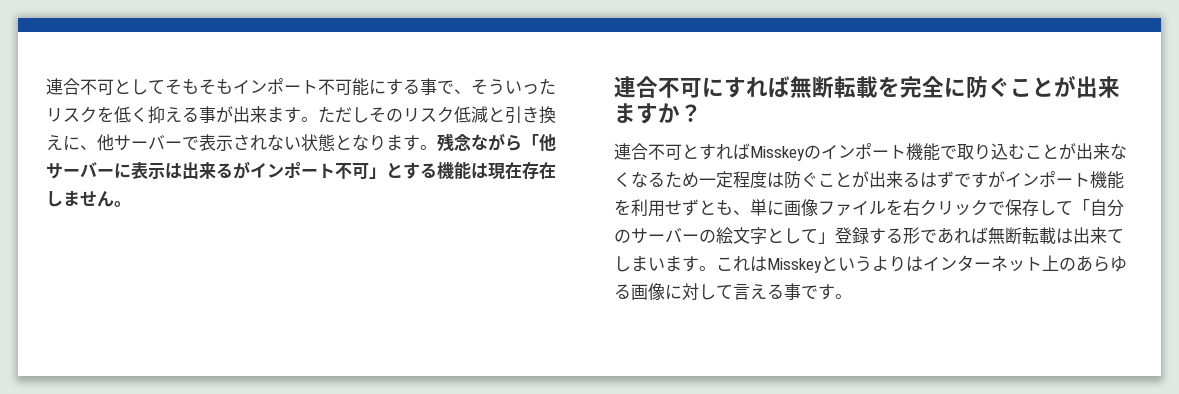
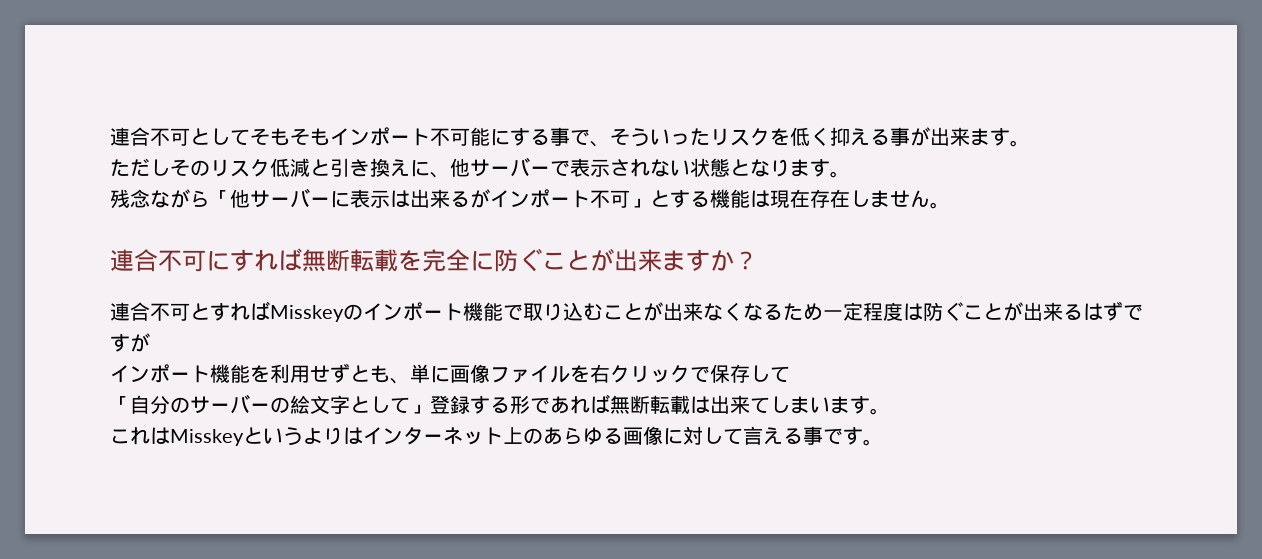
(318, 119) none -> (1030, 143) //
(437, 147) none -> (850, 174) //
(1005, 179) none -> (150, 342) //
(1073, 208) none -> (790, 374) //
(716, 268) none -> (890, 411) //

